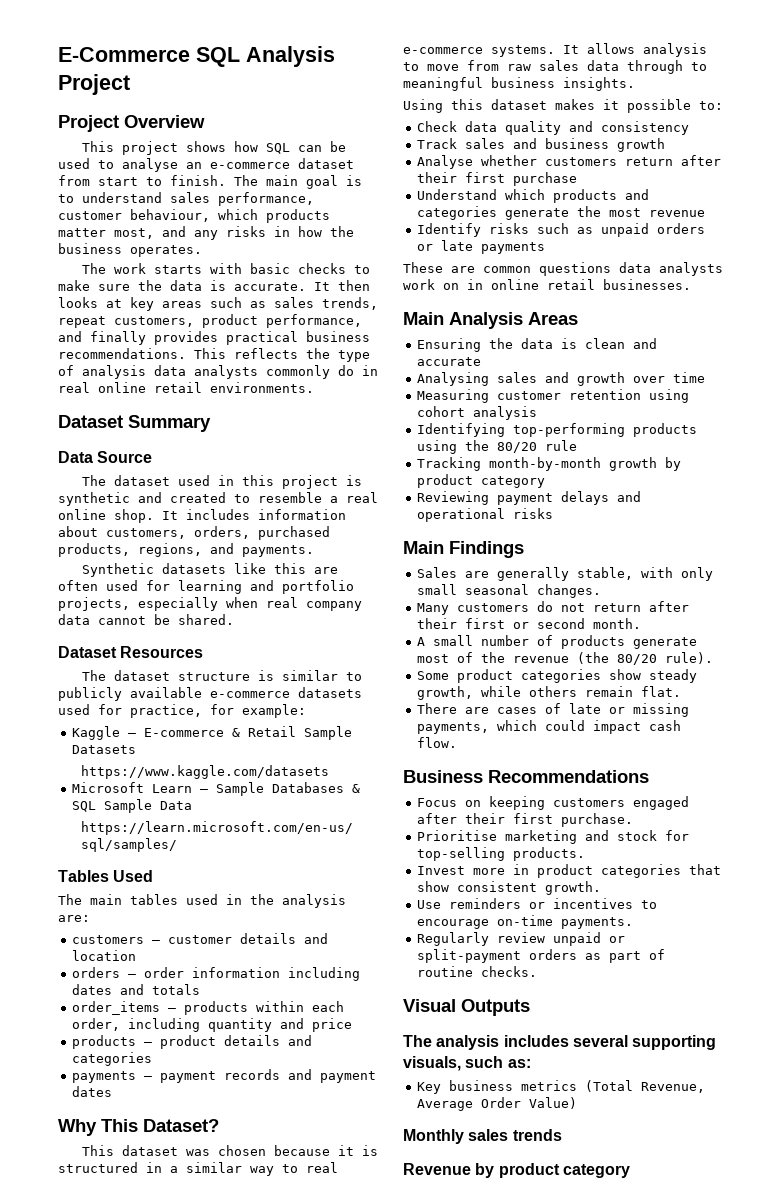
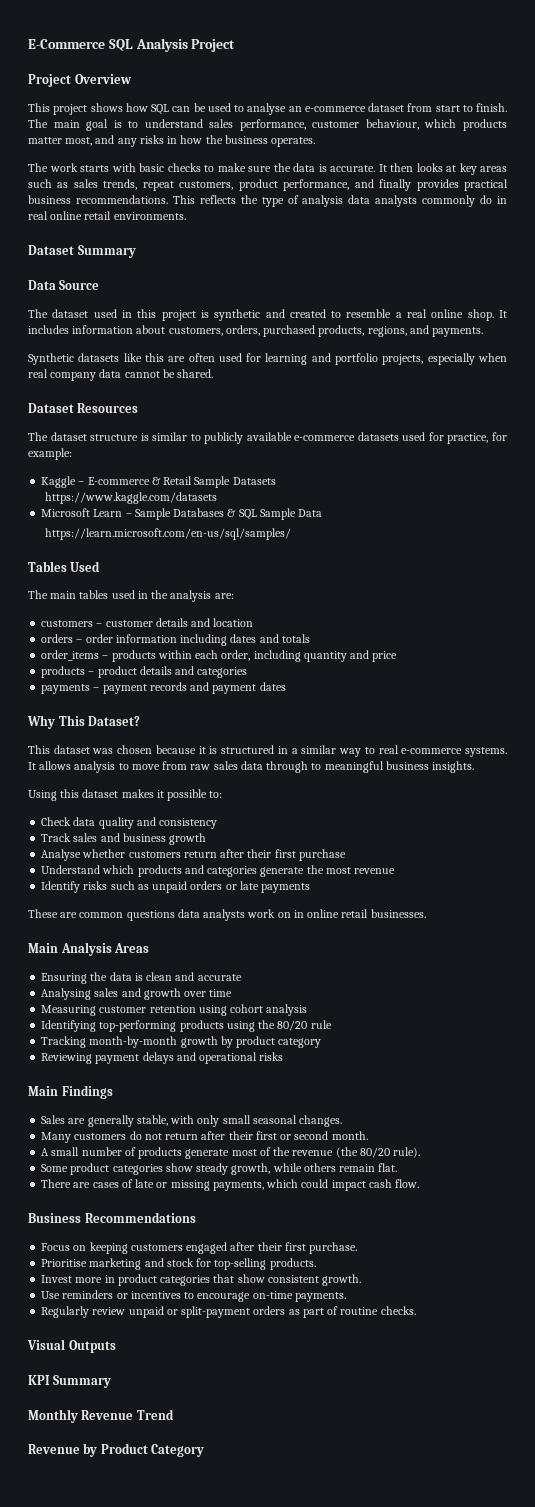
[403,1035,717,1050] [403,1056,531,1071] [417,1080,706,1094] [417,1097,578,1111] The analysis includes several supporting visuals, such as: // Key business metrics (Total Revenue, Average Order Value) -> [28,1375,112,1388] KPI Summary
[468,1129,562,1141] sales trends -> [81,1409,174,1420] Revenue Trend
[498,1163,630,1178] product category -> [100,1443,205,1457] Product Category

